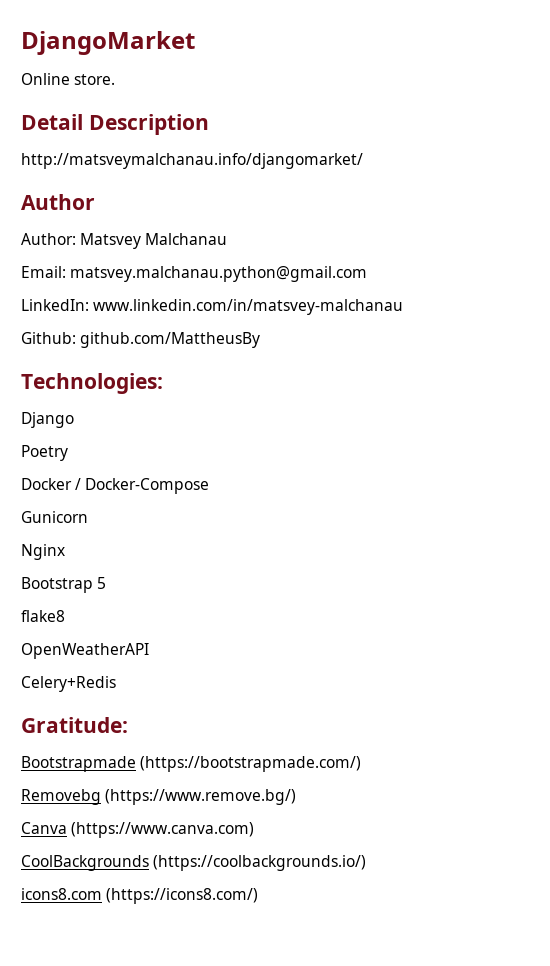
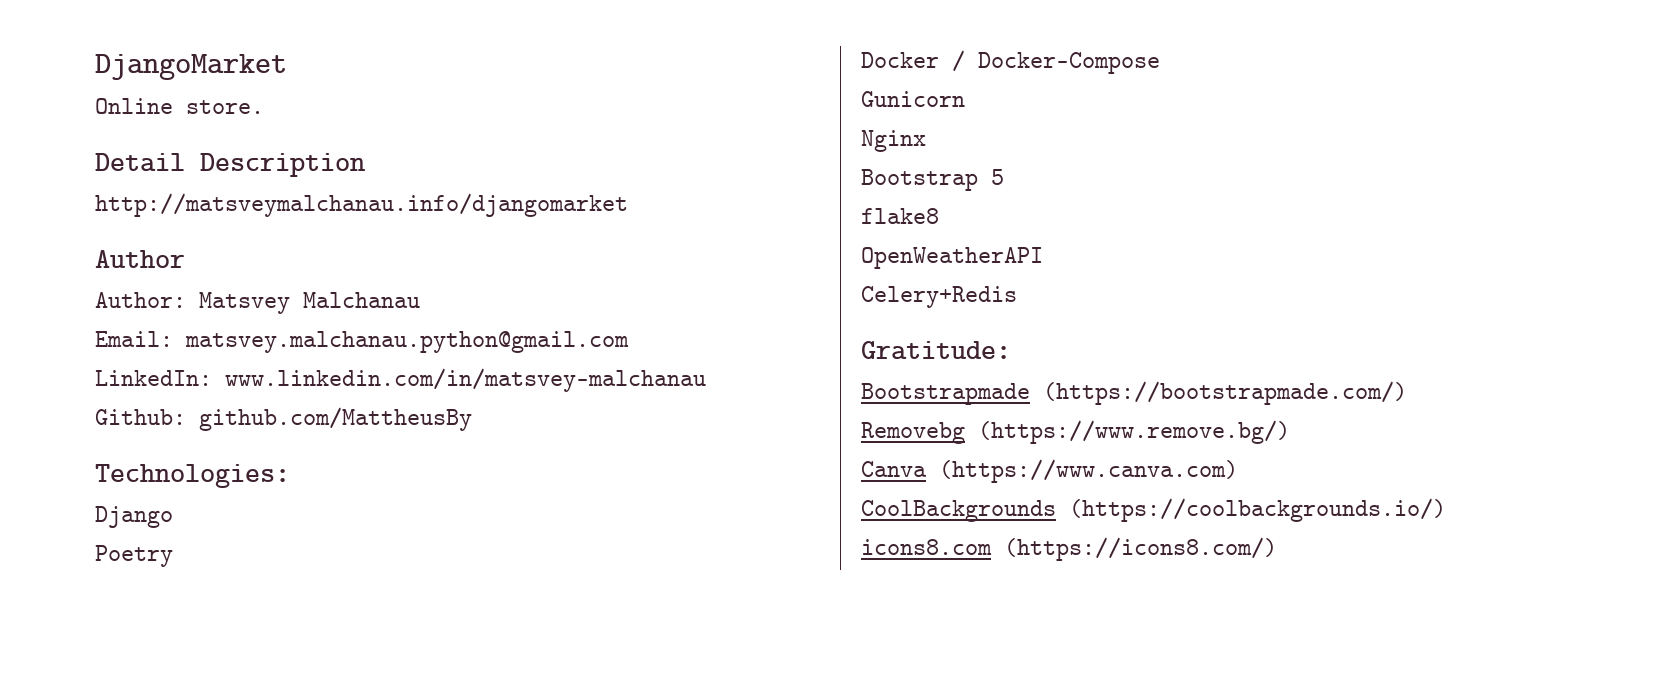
[21,153,363,169] http://matsveymalchanau.info/djangomarket/ -> [95,193,628,217] http://matsveymalchanau.info/djangomarket

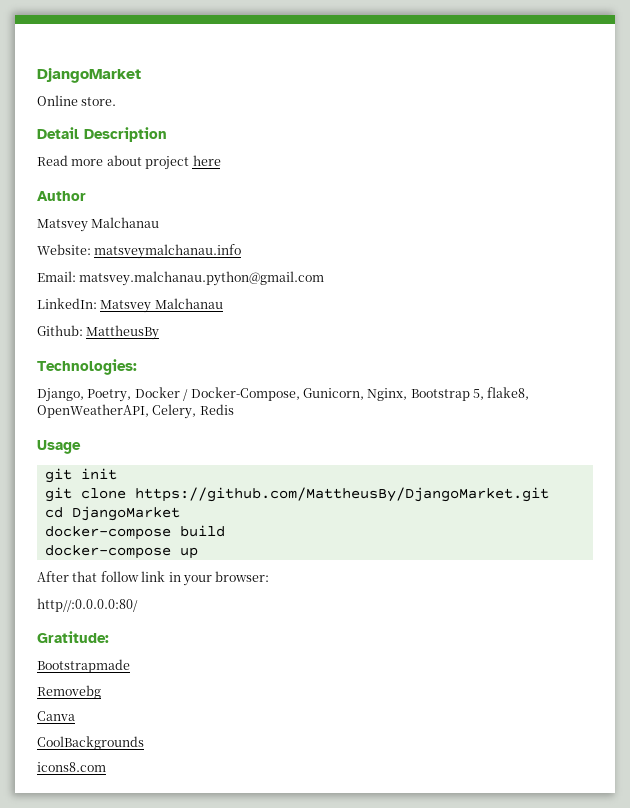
[95,193,628,217] http://matsveymalchanau.info/djangomarket -> [37,155,221,170] Read more about project here
[95,292,420,314] Author: Matsvey Malchanau -> [37,217,160,232] [37,244,242,259] Matsvey Malchanau // Website: matsveymalchanau.info
[225,368,706,392] www.linkedin.com/in/matsvey-malchanau -> [100,298,223,313] Matsvey Malchanau
[199,407,472,431] github.com/MattheusBy -> [86,325,160,340] MattheusBy
[95,506,173,528] [95,545,173,567] [861,50,1160,74] [861,91,965,107] [861,130,926,152] [861,169,1004,191] [861,208,939,224] [861,247,1043,269] [861,286,1017,308] Django // Poetry // Docker / Docker-Compose // Gunicorn // Nginx // Bootstrap 5 // flake8 // OpenWeatherAPI // Celery+Redis -> [37,387,530,402] [37,404,234,419] [37,440,81,454] [44,468,117,483] [44,487,549,502] [44,506,180,521] [44,525,225,540] [44,545,198,559] [37,571,270,586] [37,598,138,612] Django, Poetry, Docker / Docker-Compose, Gunicorn, Nginx, Bootstrap 5, flake8, OpenWeatherAPI, Celery, Redis // Usage // git init // git clone https://github.com/MattheusBy/DjangoMarket.git // cd DjangoMarket // docker-compose build // docker-compose up // After that follow link in your browser: // http//:0.0.0.0:80/
[1043,381,1407,405] (https://bootstrapmade.com/) -> (130, 666) none
[978,420,1290,444] (https://www.remove.bg/) -> (101, 692) none
[939,459,1238,483] (https://www.canva.com) -> (75, 716) none
[1069,498,1446,522] (https://coolbackgrounds.io/) -> (144, 743) none
[1004,537,1277,561] (https://icons8.com/) -> (106, 767) none

